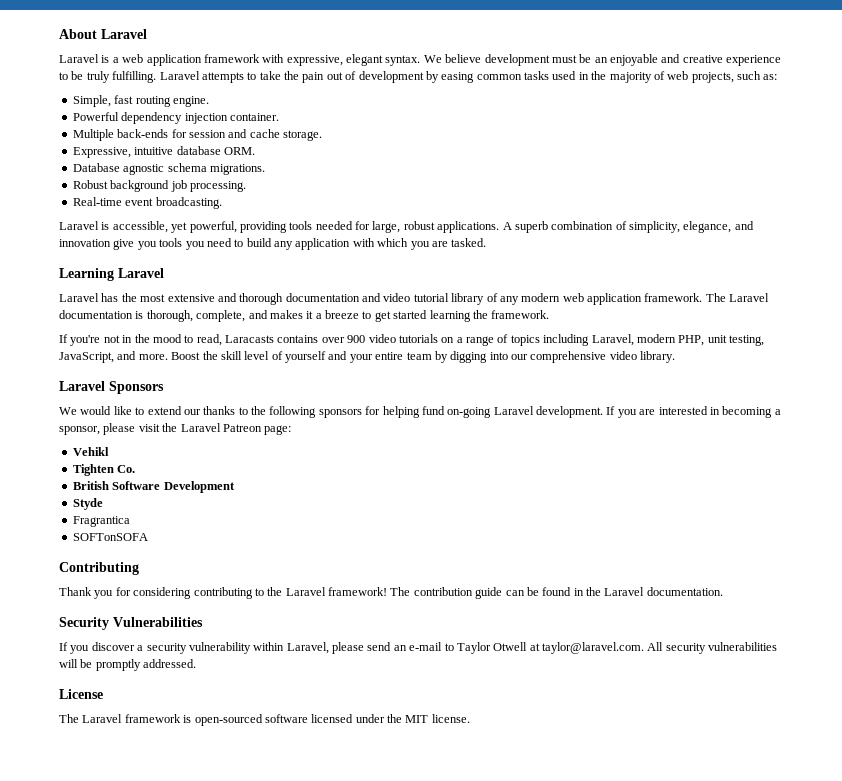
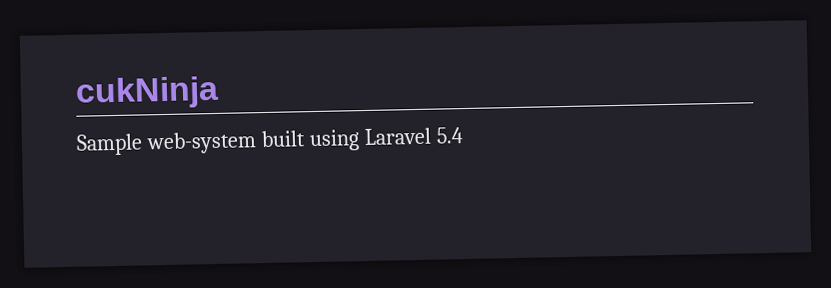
[59,29,147,39] [59,54,782,66] [59,71,778,83] [72,95,209,107] [72,112,279,124] [72,129,322,141] [72,146,255,158] [72,163,265,175] [72,180,246,192] [72,197,222,209] [59,221,754,233] [59,238,487,250] [59,268,164,281] [59,293,770,305] [59,310,550,322] [59,334,764,346] [59,351,676,363] [59,381,164,394] [59,406,781,418] [59,423,292,435] [72,447,109,456] [72,464,136,476] [72,481,235,493] [72,498,103,510] [72,516,130,527] [72,533,148,541] [59,562,139,575] [59,587,723,599] [59,617,203,630] [59,642,778,654] [59,659,197,671] [59,689,103,699] [59,714,470,726] About Laravel // Laravel is a web application framework with expressive, elegant syntax. We believe development must be an enjoyable and creative experience to be truly fulfilling. Laravel attempts to take the pain out of development by easing common tasks used in the majority of web projects, such as: // Simple, fast routing engine. // Powerful dependency injection container. // Multiple back-ends for session and cache storage. // Expressive, intuitive database ORM. // Database agnostic schema migrations. // Robust background job processing. // Real-time event broadcasting. // Laravel is accessible, yet powerful, providing tools needed for large, robust applications. A superb combination of simplicity, elegance, and innovation give you tools you need to build any application with which you are tasked. // Learning Laravel // Laravel has the most extensive and thorough documentation and video tutorial library of any modern web application framework. The Laravel documentation is thorough, complete, and makes it a breeze to get started learning the framework. // If you're not in the mood to read, Laracasts contains over 900 video tutorials on a range of topics including Laravel, modern PHP, unit testing, JavaScript, and more. Boost the skill level of yourself and your entire team by digging into our comprehensive video library. // Laravel Sponsors // We would like to extend our thanks to the following sponsors for helping fund on-going Laravel development. If you are interested in becoming a sponsor, please visit the Laravel Patreon page: // Vehikl // Tighten Co. // British Software Development // Styde // Fragrantica // SOFTonSOFA // Contributing // Thank you for considering contributing to the Laravel framework! The contribution guide can be found in the Laravel documentation. // Security Vulnerabilities // If you discover a security vulnerability within Laravel, please send an e-mail to Taylor Otwell at taylor@laravel.com. All security vulnerabilities will be promptly addressed. // License // The Laravel framework is open-sourced software licensed under the MIT license. -> [75,75,220,110] [76,127,463,156] cukNinja // Sample web-system built using Laravel 5.4

